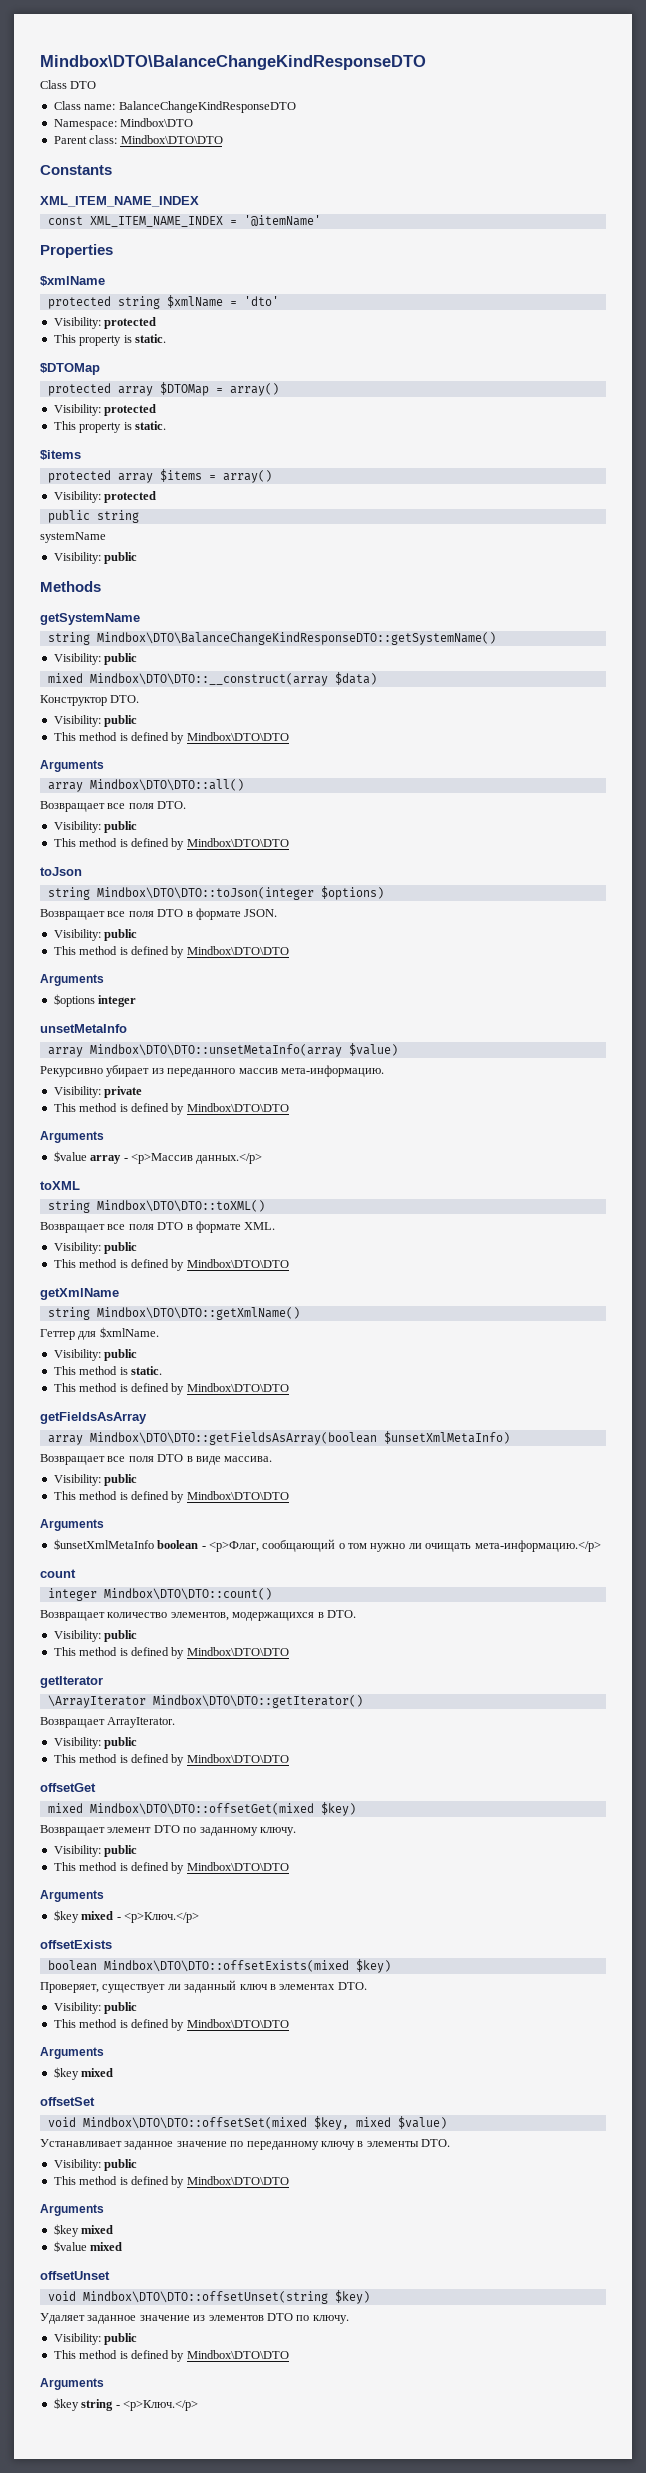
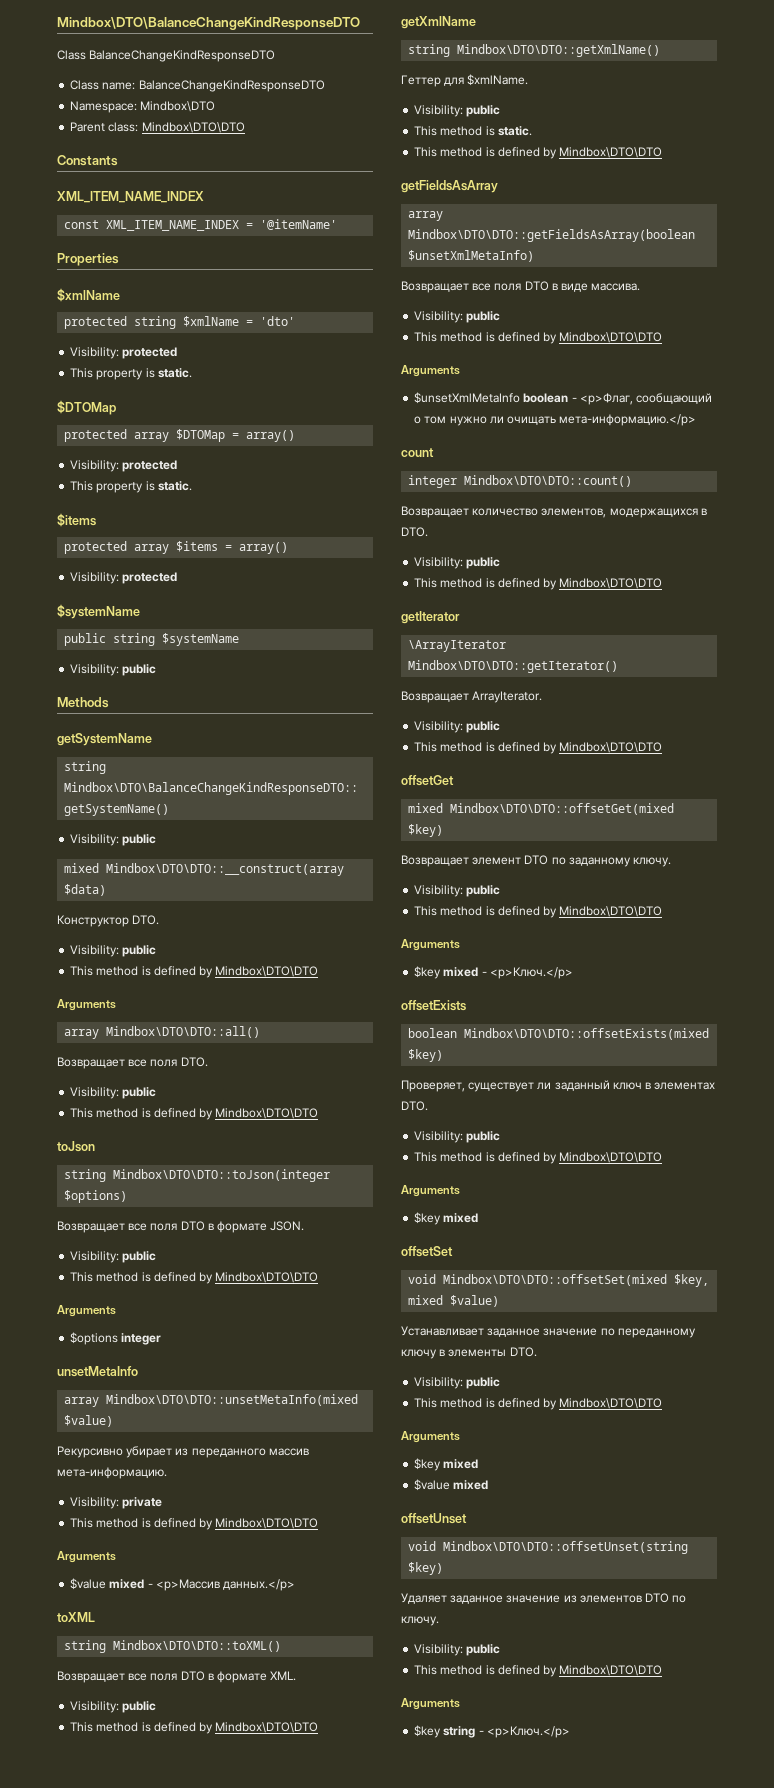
[70,81,97,89] DTO -> [89,50,276,62] BalanceChangeKindResponseDTO
(157, 497) none -> [57,604,140,619] // $systemName
[40,532,106,543] // systemName -> [162,633,240,646] $systemName
[89,1044,342,1057] Mindbox\DTO\DTO::unsetMetaInfo(array -> [106,1394,359,1406] Mindbox\DTO\DTO::unsetMetaInfo(mixed
[90,1155,122,1164] array -> [109,1579,145,1589] mixed

